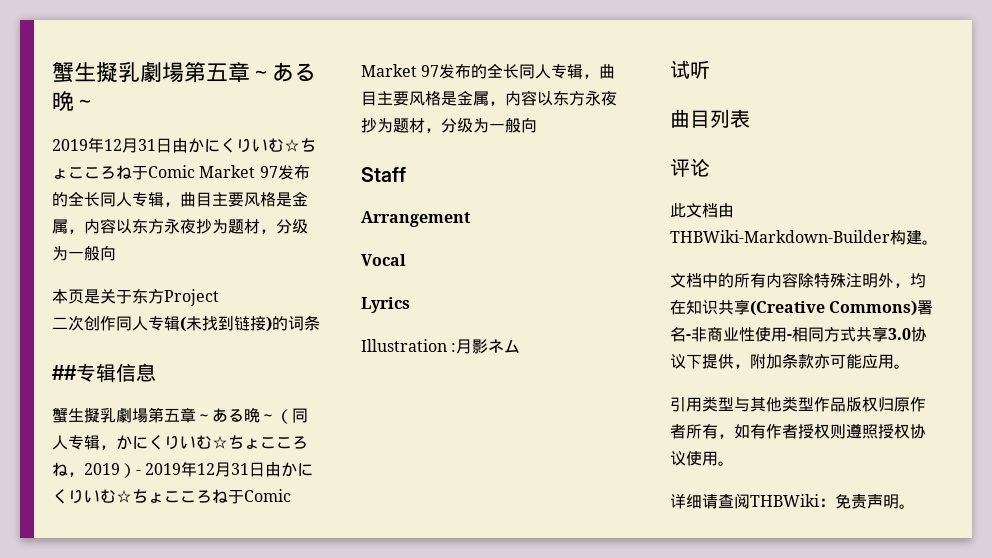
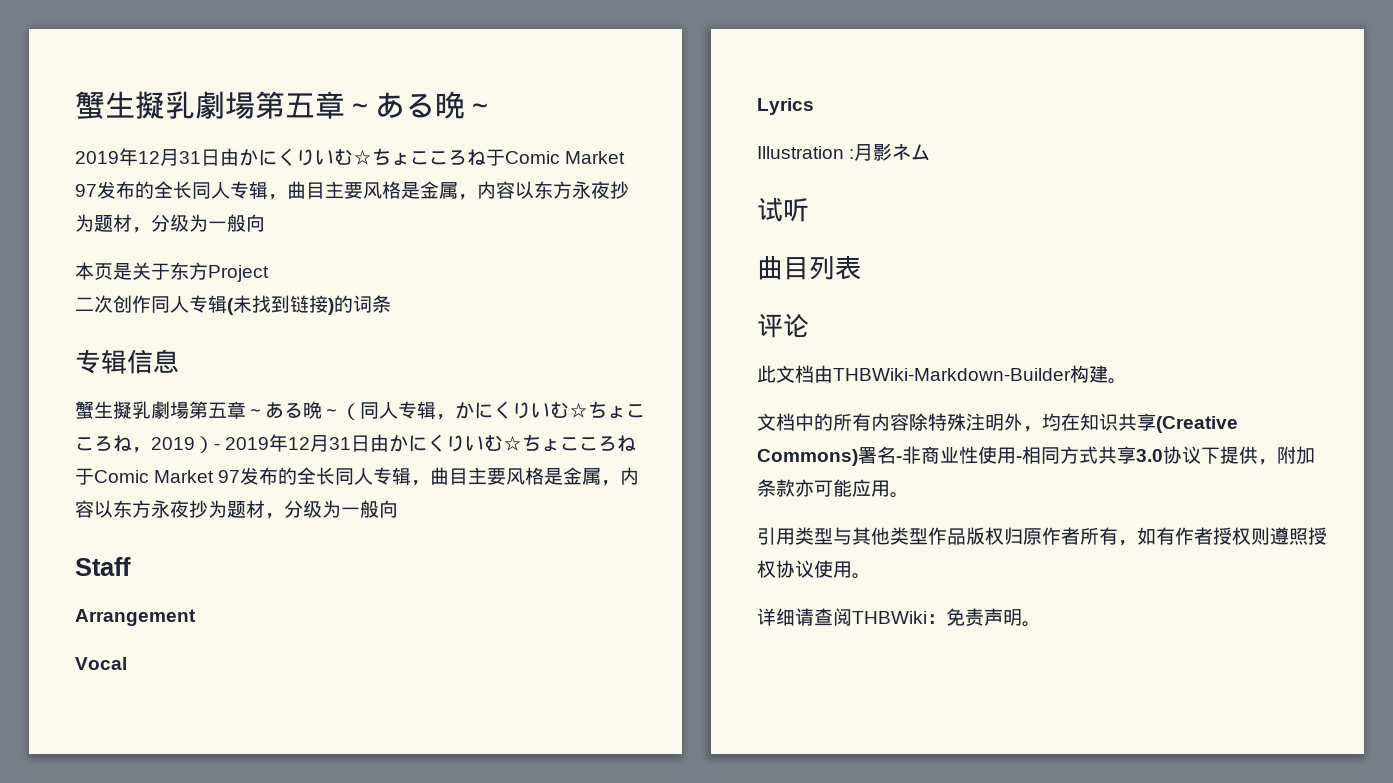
[52,365,77,380] ## -> (391, 304) none

